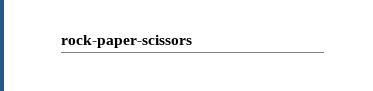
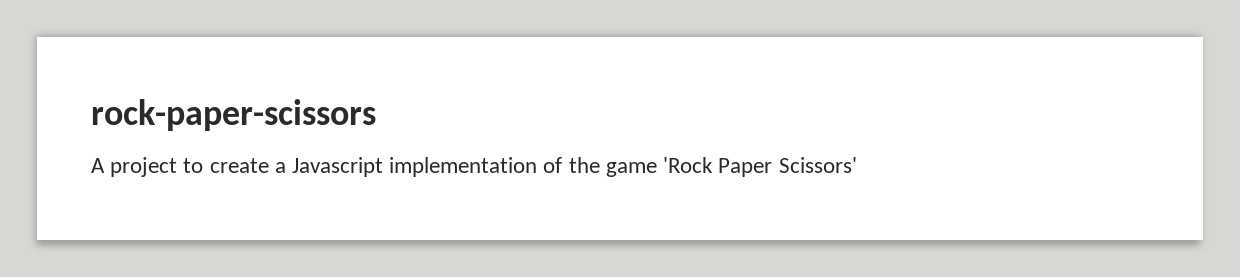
(192, 41) none -> [91,157,857,177] // A project to create a Javascript implementation of the game 'Rock Paper Scissors'

